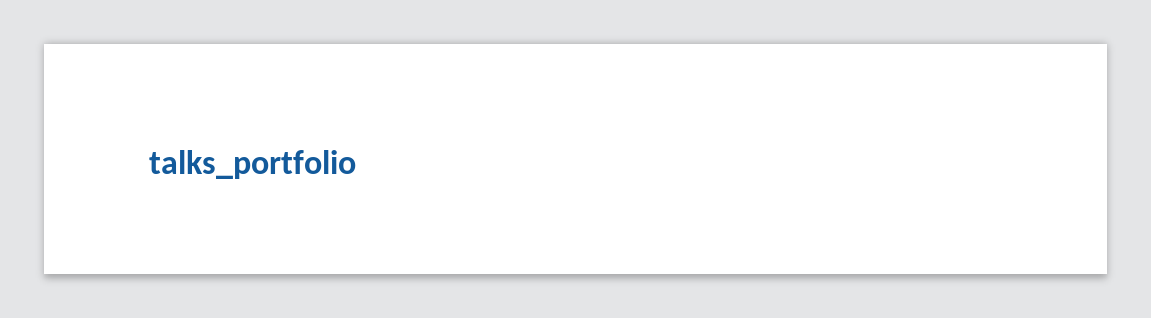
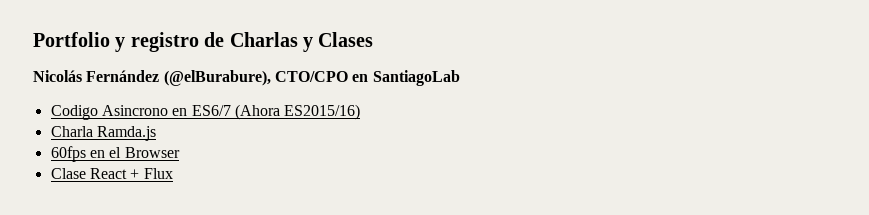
[149,150,356,179] talks_portfolio -> [33,32,374,52] [33,70,460,86] [50,104,361,120] [50,126,156,141] [50,146,180,162] [50,168,173,179] Portfolio y registro de Charlas y Clases // Nicolás Fernández (@elBurabure), CTO/CPO en SantiagoLab // Codigo Asincrono en ES6/7 (Ahora ES2015/16) // Charla Ramda.js // 60fps en el Browser // Clase React + Flux

